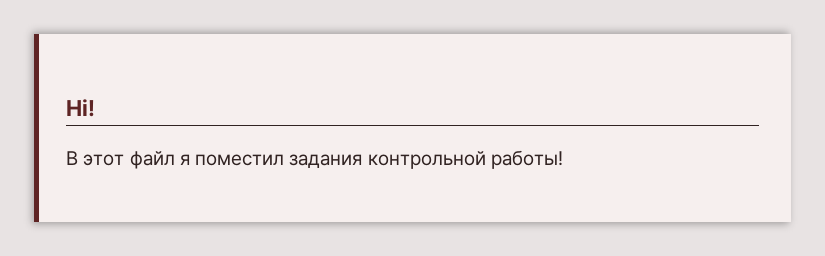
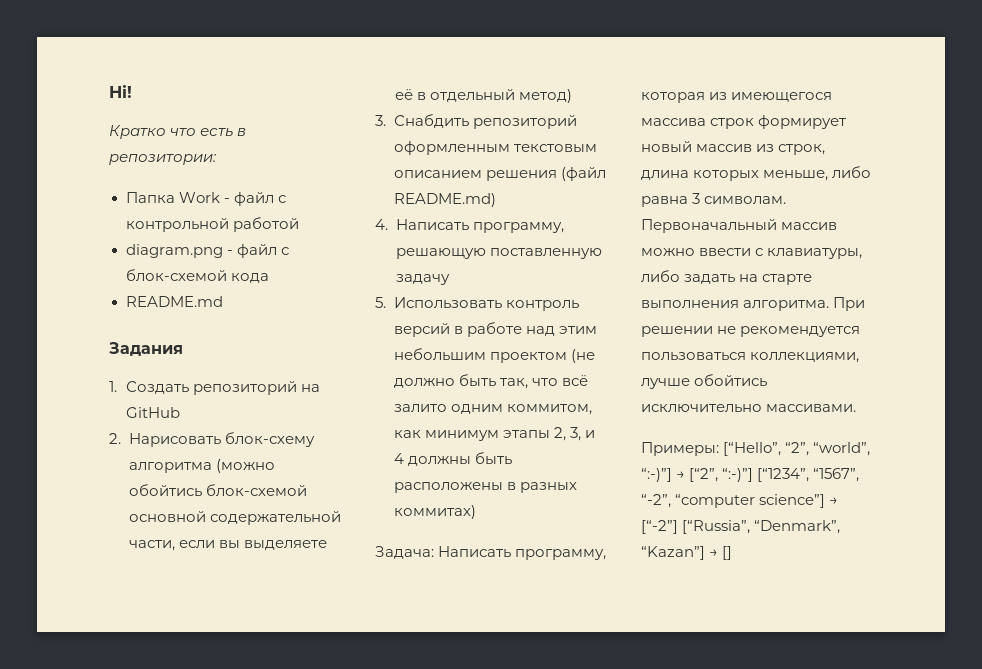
[66,150,563,169] В этот файл я поместил задания контрольной работы! -> [109,125,247,139] [109,154,217,165] [125,192,286,206] [125,217,299,232] [125,244,289,258] [125,269,269,283] [125,296,223,307] [109,342,183,356] [109,381,321,395] [126,407,181,418] [109,432,315,447] [128,459,275,473] [128,484,307,497] [128,511,341,525] [128,540,327,551] [394,89,572,103] [375,114,577,129] [393,141,597,155] [393,167,606,181] [393,193,496,207] [375,219,564,233] [395,248,602,259] [395,274,450,285] [375,297,579,311] [393,322,597,337] [393,348,595,363] [393,374,588,389] [393,404,592,415] [393,427,595,441] [393,452,512,466] [393,482,577,493] [393,505,476,519] [375,546,607,560] [641,92,833,103] [641,115,848,129] [641,141,826,155] [641,166,872,181] [641,193,787,207] [641,219,838,233] [641,248,863,259] [641,270,813,285] [641,297,866,311] [641,326,861,337] [641,352,860,363] [641,374,768,389] [641,404,857,413] [641,442,871,456] [641,468,860,482] [641,494,839,508] [641,520,841,534] [641,546,733,560] Кратко что есть в репозитории: // Папка Work - файл с контрольной работой // diagram.png - файл с блок-схемой кода // README.md // Задания // 1. Создать репозиторий на GitHub // 2. Нарисовать блок-схему алгоритма (можно обойтись блок-схемой основной содержательной части, если вы выделяете её в отдельный метод) // 3. Снабдить репозиторий оформленным текстовым описанием решения (файл README.md) // 4. Написать программу, решающую поставленную задачу // 5. Использовать контроль версий в работе над этим небольшим проектом (не должно быть так, что всё залито одним коммитом, как минимум этапы 2, 3, и 4 должны быть расположены в разных коммитах) // Задача: Написать программу, которая из имеющегося массива строк формирует новый массив из строк, длина которых меньше, либо равна 3 символам. Первоначальный массив можно ввести с клавиатуры, либо задать на старте выполнения алгоритма. При решении не рекомендуется пользоваться коллекциями, лучше обойтись исключительно массивами. // Примеры: [“Hello”, “2”, “world”, “:-)”] → [“2”, “:-)”] [“1234”, “1567”, “-2”, “computer science”] → [“-2”] [“Russia”, “Denmark”, “Kazan”] → []

